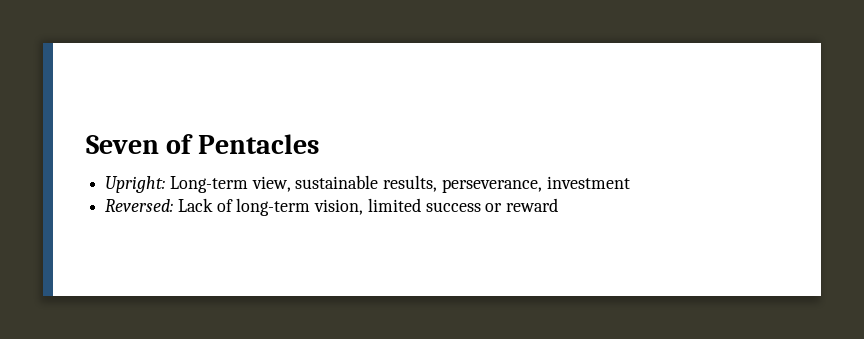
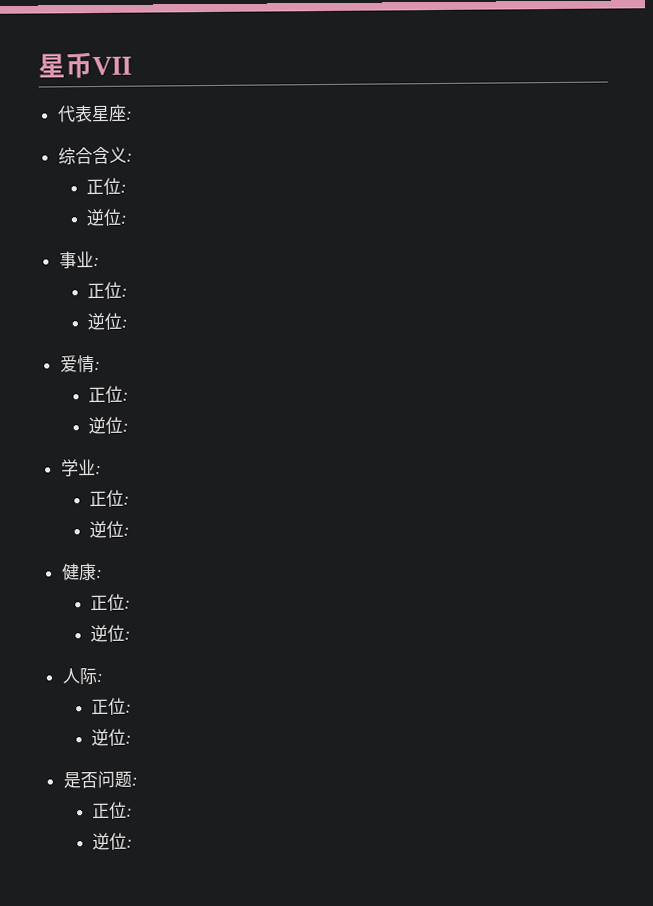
[86,134,319,154] [105,175,630,193] [105,198,559,216] Seven of Pentacles // Upright: Long-term view, sustainable results, perseverance, investment // Reversed: Lack of long-term vision, limited success or reward -> [38,52,132,79] [56,104,133,123] [57,146,133,166] [86,177,128,195] [86,208,128,227] [58,251,100,269] [87,281,129,299] [87,312,129,331] [59,355,101,374] [88,385,130,403] [88,416,130,435] [60,459,102,477] [89,489,131,507] [89,520,131,539] [60,563,103,582] [90,593,132,611] [90,624,132,643] [61,667,103,686] [91,697,133,715] [91,728,133,747] [62,770,138,789] [92,801,134,819] [92,832,134,851] 星币VII // 代表星座: // 综合含义: // 正位: // 逆位: // 事业: // 正位: // 逆位: // 爱情: // 正位: // 逆位: // 学业: // 正位: // 逆位: // 健康: // 正位: // 逆位: // 人际: // 正位: // 逆位: // 是否问题: // 正位: // 逆位:

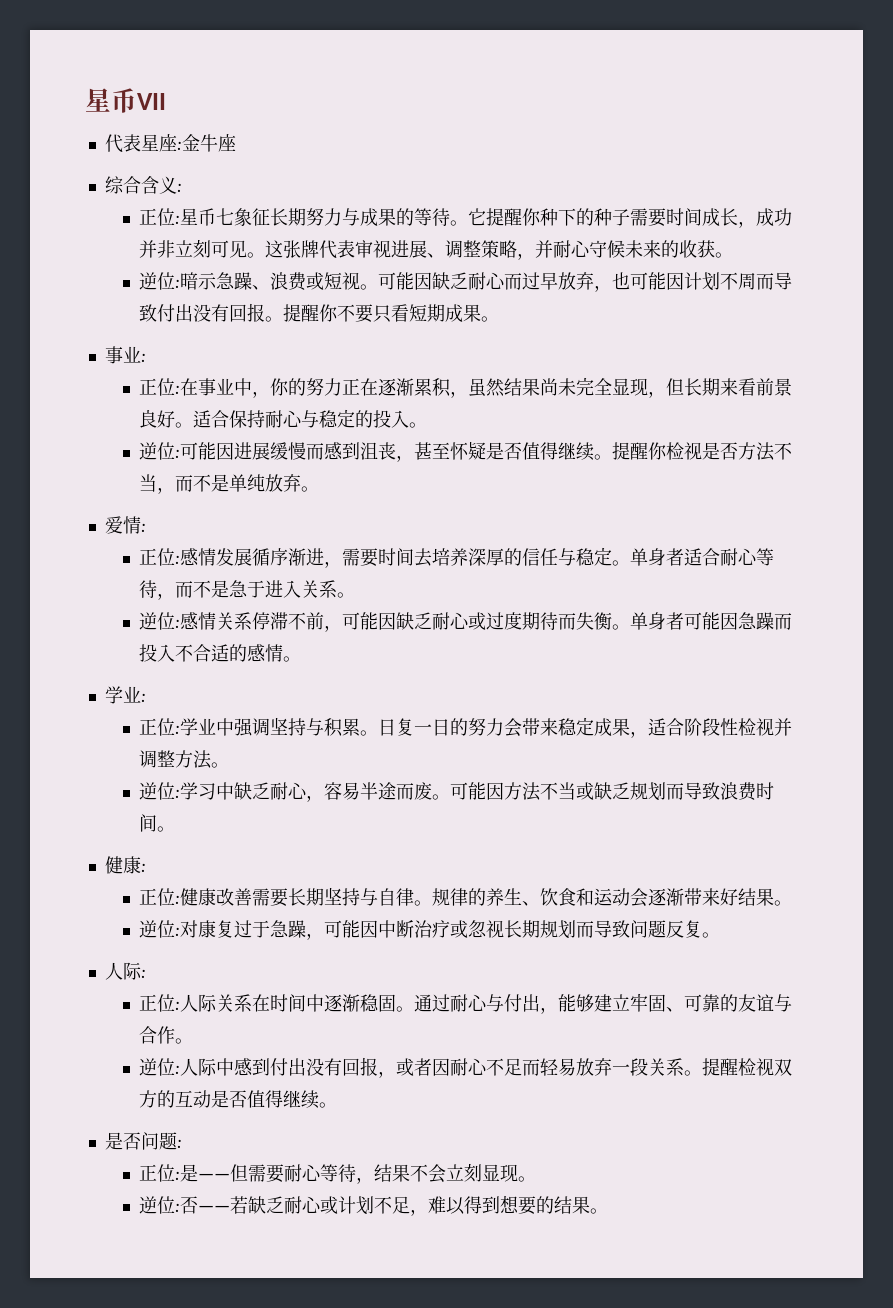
(133, 115) none -> [181,134,236,152] 金牛座
[86,208,128,227] [58,251,100,269] [87,281,129,299] [87,312,129,331] [59,355,101,374] [88,385,130,403] [88,416,130,435] [60,459,102,477] [89,489,131,507] [89,520,131,539] [60,563,103,582] [90,593,132,611] [90,624,132,643] [61,667,103,686] [91,697,133,715] [91,728,133,747] // 逆位: // 事业: // 正位: // 逆位: // 爱情: // 正位: // 逆位: // 学业: // 正位: // 逆位: // 健康: // 正位: // 逆位: // 人际: // 正位: // 逆位: -> [180,208,793,228] [139,239,734,260] [139,272,793,292] [139,303,500,323] [104,346,146,364] [139,377,793,398] [139,409,428,428] [139,441,793,462] [139,474,320,494] [104,516,146,534] [139,547,775,568] [139,580,356,600] [139,612,793,632] [139,644,302,662] [104,686,146,704] [139,717,793,738] [139,750,230,769] [139,782,775,802] [139,814,176,832] [104,856,146,874] [139,887,793,907] [139,920,721,940] [104,962,146,980] [139,993,793,1014] [139,1026,194,1044] [139,1057,793,1078] [139,1090,338,1109] 星币七象征长期努力与成果的等待。它提醒你种下的种子需要时间成长，成功并非立刻可见。这张牌代表审视进展、调整策略，并耐心守候未来的收获。 // 逆位:暗示急躁、浪费或短视。可能因缺乏耐心而过早放弃，也可能因计划不周而导致付出没有回报。提醒你不要只看短期成果。 // 事业: // 正位:在事业中，你的努力正在逐渐累积，虽然结果尚未完全显现，但长期来看前景良好。适合保持耐心与稳定的投入。 // 逆位:可能因进展缓慢而感到沮丧，甚至怀疑是否值得继续。提醒你检视是否方法不当，而不是单纯放弃。 // 爱情: // 正位:感情发展循序渐进，需要时间去培养深厚的信任与稳定。单身者适合耐心等待，而不是急于进入关系。 // 逆位:感情关系停滞不前，可能因缺乏耐心或过度期待而失衡。单身者可能因急躁而投入不合适的感情。 // 学业: // 正位:学业中强调坚持与积累。日复一日的努力会带来稳定成果，适合阶段性检视并调整方法。 // 逆位:学习中缺乏耐心，容易半途而废。可能因方法不当或缺乏规划而导致浪费时间。 // 健康: // 正位:健康改善需要长期坚持与自律。规律的养生、饮食和运动会逐渐带来好结果。 // 逆位:对康复过于急躁，可能因中断治疗或忽视长期规划而导致问题反复。 // 人际: // 正位:人际关系在时间中逐渐稳固。通过耐心与付出，能够建立牢固、可靠的友谊与合作。 // 逆位:人际中感到付出没有回报，或者因耐心不足而轻易放弃一段关系。提醒检视双方的互动是否值得继续。
[92,832,134,851] // 逆位: -> [180,1163,537,1184] [139,1195,609,1216] 是——但需要耐心等待，结果不会立刻显现。 // 逆位:否——若缺乏耐心或计划不足，难以得到想要的结果。

